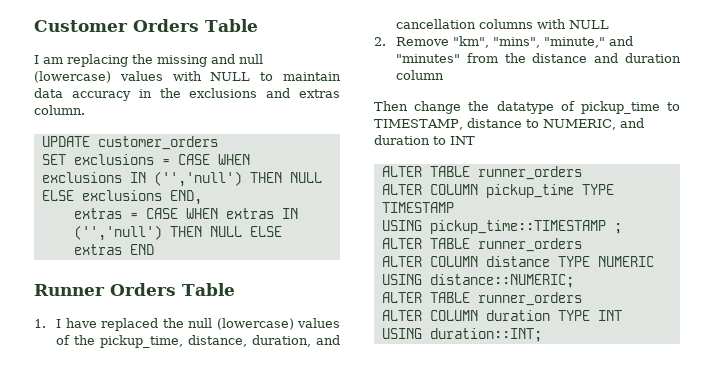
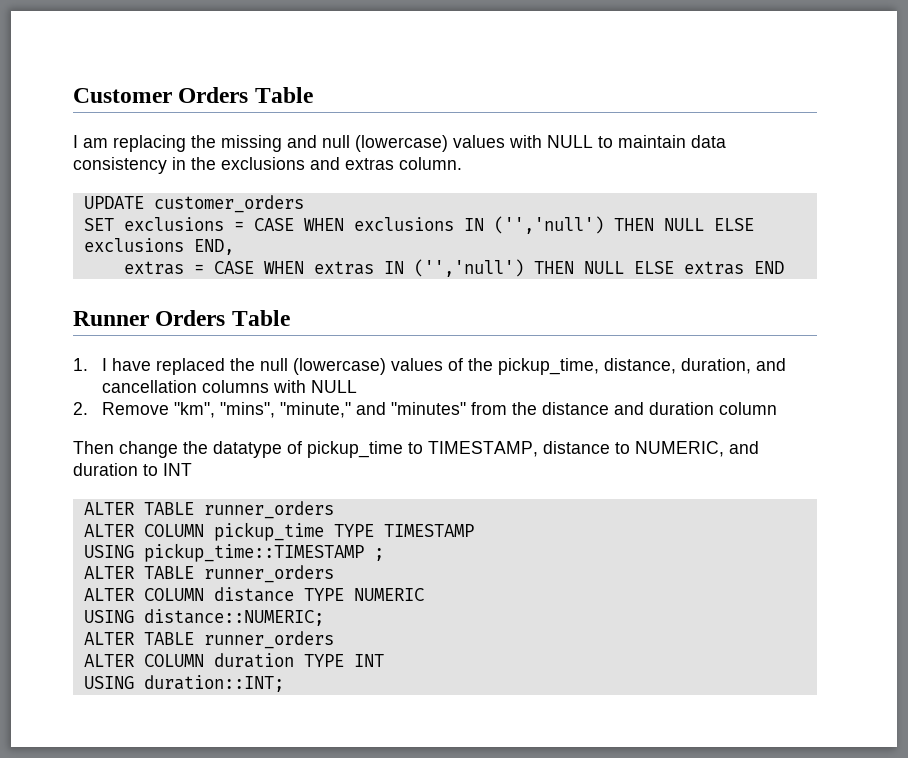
[71,91,131,101] accuracy -> [73,157,167,174] consistency

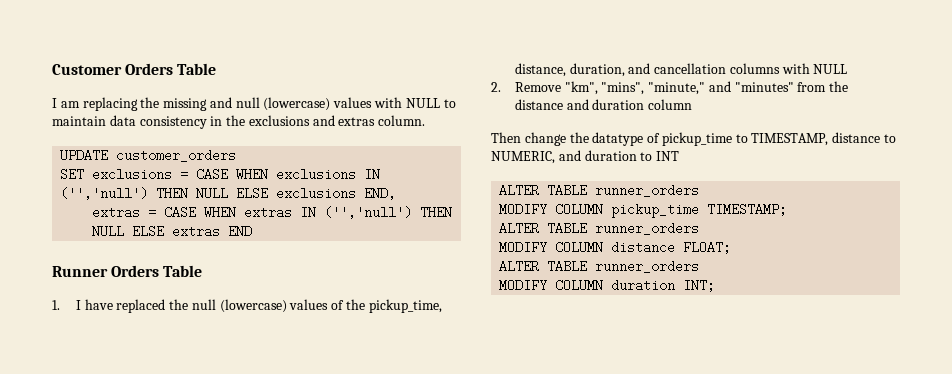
[83,524,134,537] ALTER -> [499,203,548,216] MODIFY
[333,524,474,537] [83,543,384,562] [83,565,334,583] [83,588,134,601] TYPE TIMESTAMP // USING pickup_time::TIMESTAMP ; // ALTER TABLE runner_orders // ALTER -> [707,203,788,216] [499,222,700,235] [499,241,548,254] TIMESTAMP; // ALTER TABLE runner_orders // MODIFY
[303,588,424,601] [83,609,324,626] [83,631,334,649] [83,654,134,667] TYPE NUMERIC // USING distance::NUMERIC; // ALTER TABLE runner_orders // ALTER -> [683,241,732,254] [499,260,700,273] [499,279,548,292] FLOAT; // ALTER TABLE runner_orders // MODIFY
[303,654,384,667] [83,675,284,692] TYPE INT // USING duration::INT; -> [683,279,716,292] INT;

